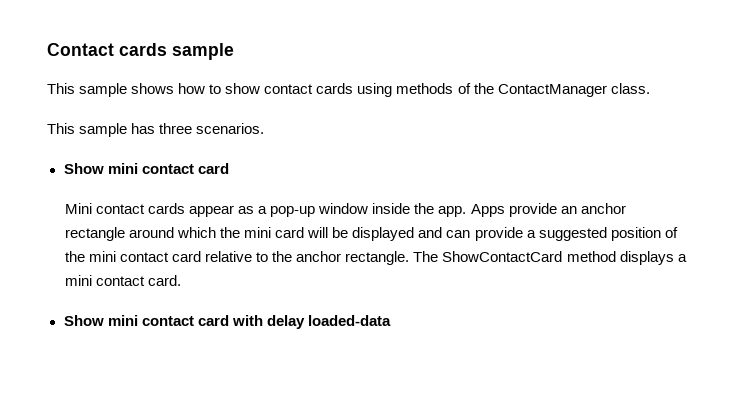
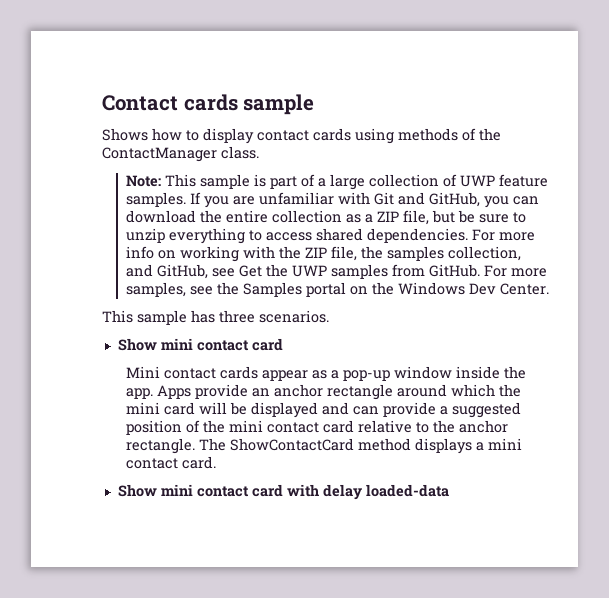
[47,83,175,97] This sample shows -> [102,128,148,141] Shows
[225,83,261,94] show -> [203,128,254,144] display
(650, 88) none -> [125,174,548,190] [125,192,539,208] [125,210,526,225] [125,228,535,244] [125,246,521,262] [125,264,547,279] [125,282,549,297] // Note: This sample is part of a large collection of UWP feature samples. If you are unfamiliar with Git and GitHub, you can download the entire collection as a ZIP file, but be sure to unzip everything to access shared dependencies. For more info on working with the ZIP file, the samples collection, and GitHub, see Get the UWP samples from GitHub. For more samples, see the Samples portal on the Windows Dev Center.

